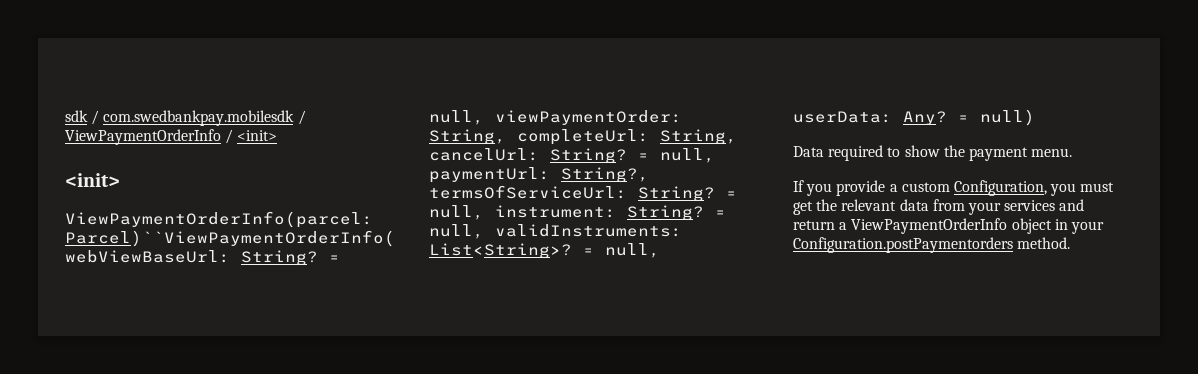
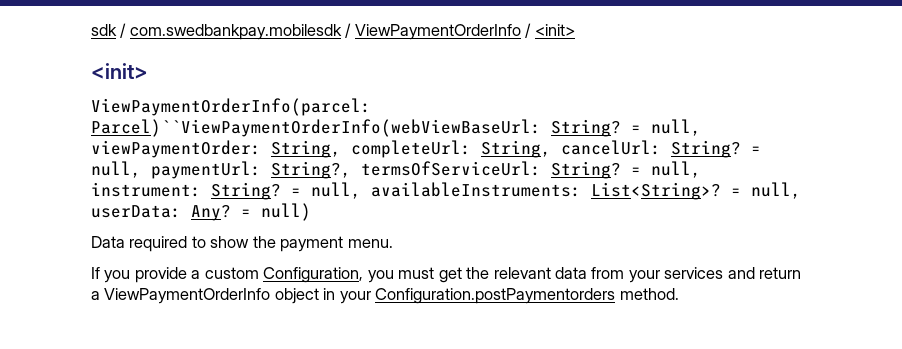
[495,224,682,237] validInstruments: -> [371,182,581,197] availableInstruments:

